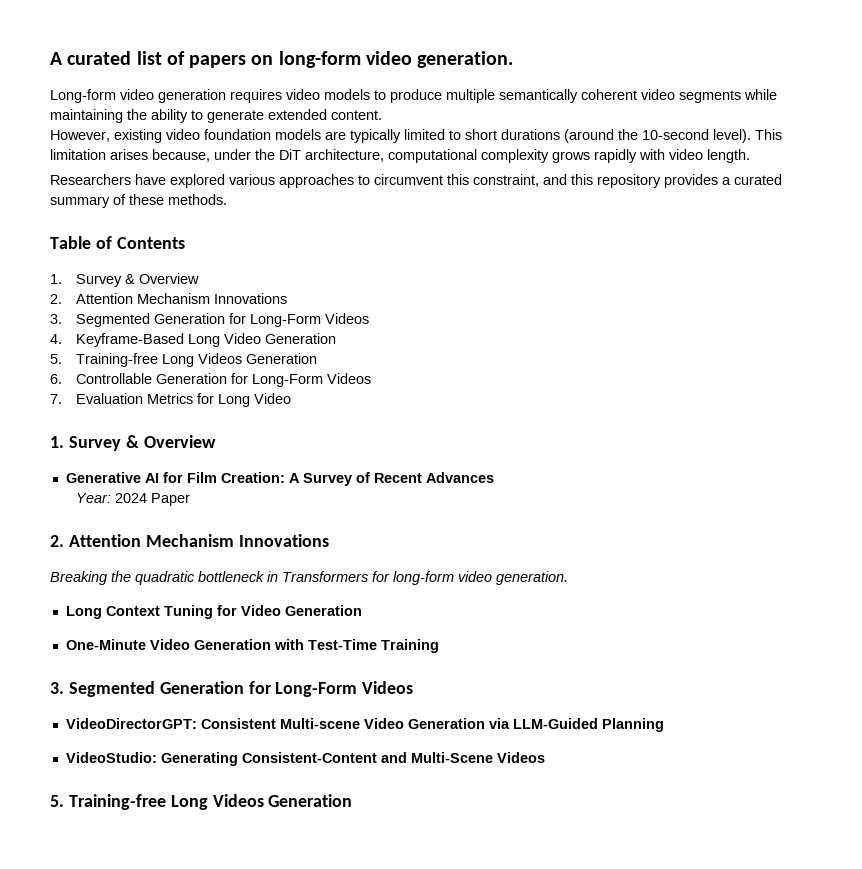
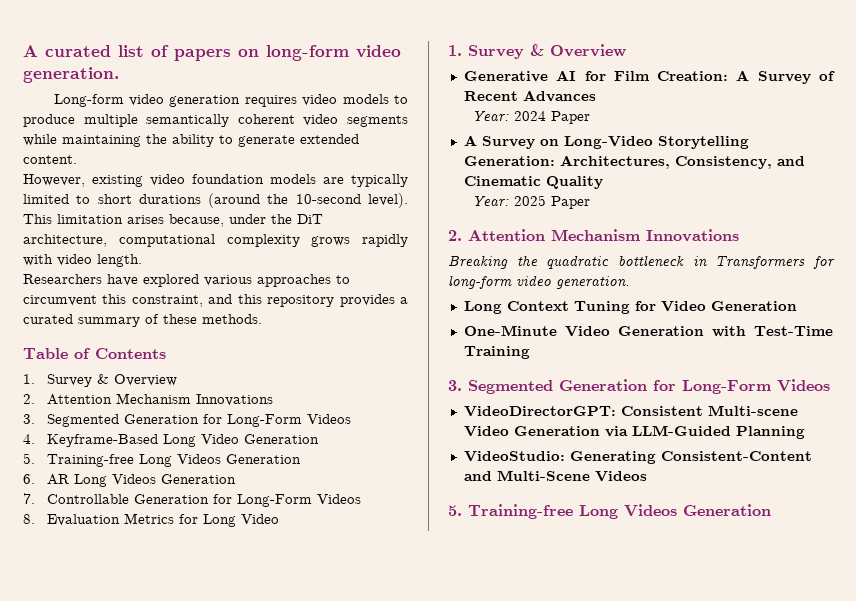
(62, 379) none -> [46,474,236,487] [23,493,35,504] AR Long Videos Generation // 7.
[50,394,62,404] 7. -> [23,514,35,524] 8.
(191, 499) none -> [463,135,749,149] [463,155,805,169] [463,176,603,189] [471,195,590,209] // A Survey on Long-Video Storytelling Generation: Architectures, Consistency, and Cinematic Quality // Year: 2025 Paper

